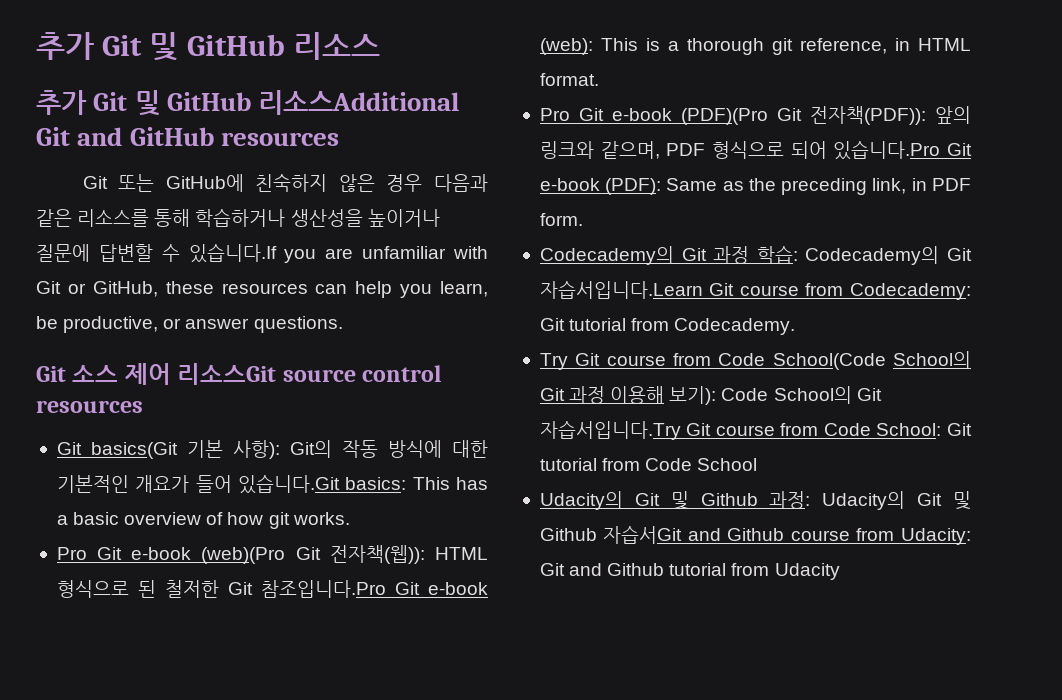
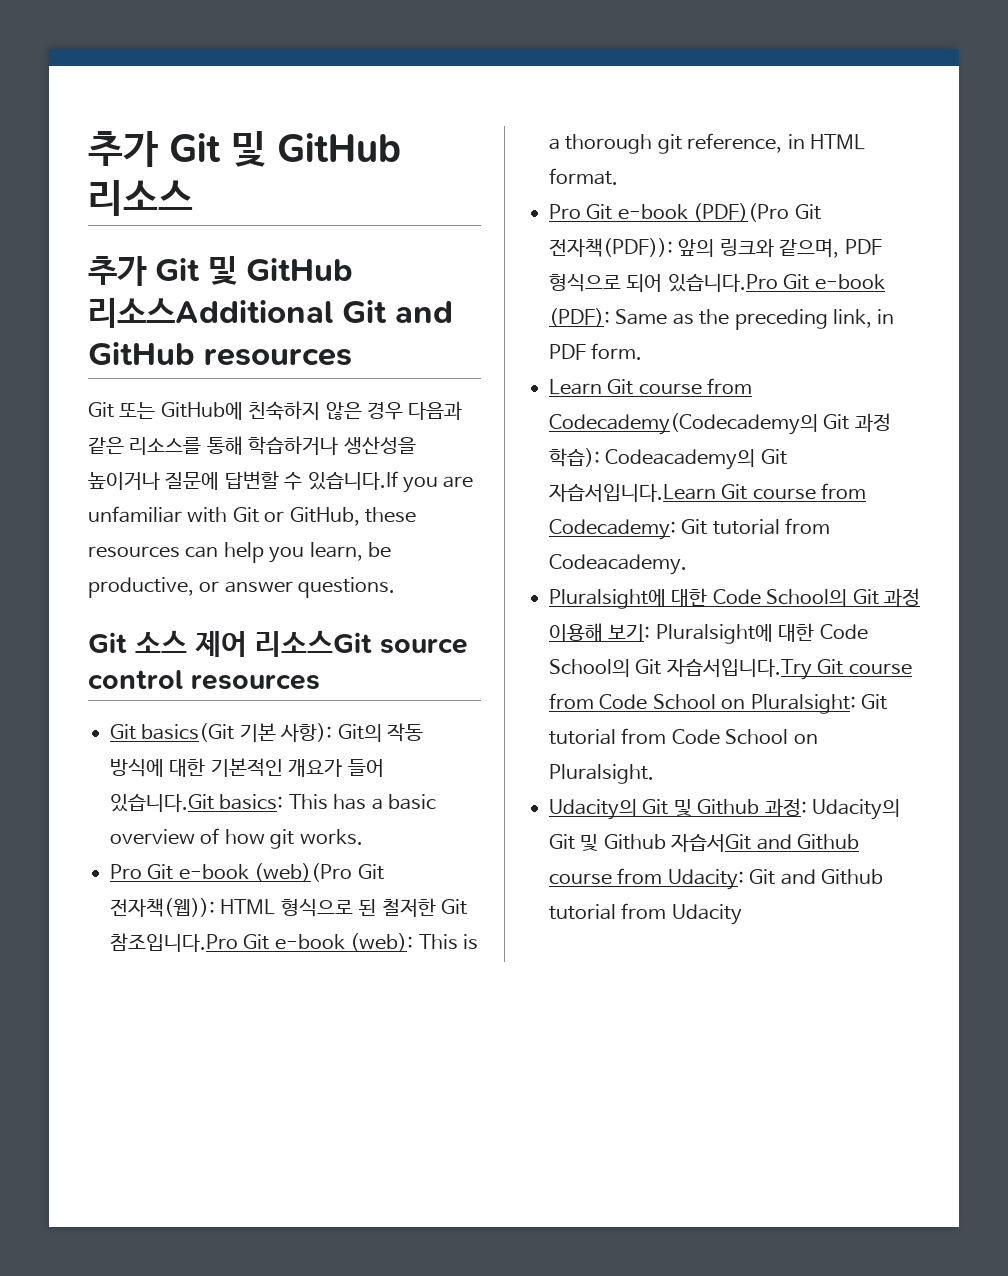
[539,245,940,265] Codecademy의 Git 과정 학습: Codecademy의 -> [549,378,753,395] [549,413,891,435] [549,448,756,470] Learn Git course from Codecademy(Codecademy의 Git 과정 학습): Codeacademy의
[674,318,796,335] [539,353,886,370] Codecademy. // Try Git course from Code School(Code -> [549,554,687,575] [549,588,761,609] Codeacademy. // Pluralsight에 대한 Code
[669,386,717,405] 보기): -> [608,623,815,644] 보기: Pluralsight에 대한
[876,423,942,436] School: -> [652,694,856,714] School on Pluralsight:
(758, 464) none -> [793,734,818,744] [549,764,654,784] on Pluralsight.

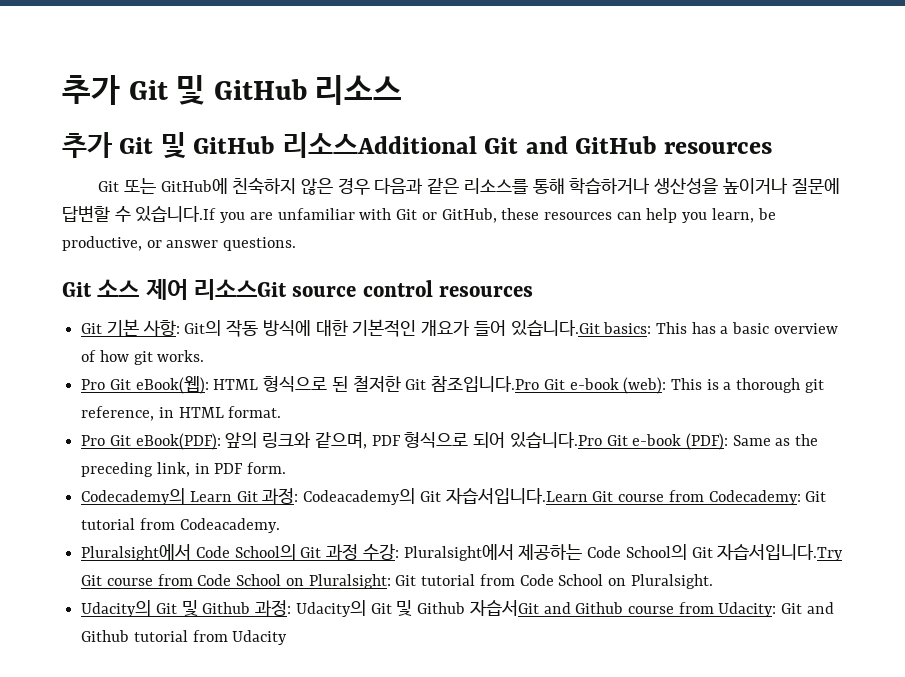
[141,723,333,742] basics(Git 기본 사항): -> [106,319,180,336] 기본 사항:
[178,863,384,882] [110,898,215,917] e-book (web)(Pro Git 전자책(웹)): -> [135,376,209,394] eBook(웹):
[617,203,821,222] [549,238,673,257] e-book (PDF)(Pro Git 전자책(PDF)): -> [135,433,221,450] eBook(PDF):
(643, 351) none -> [81,488,186,505] Codecademy의
[638,378,753,395] [549,413,891,435] [549,448,600,467] course from Codecademy(Codecademy의 Git 과정 학습): -> [262,488,299,504] 과정:
[549,588,708,609] Pluralsight에 대한 -> [81,544,192,561] Pluralsight에서
[549,623,815,644] 이용해 보기: Pluralsight에 대한 -> [362,544,583,561] 수강: Pluralsight에서 제공하는

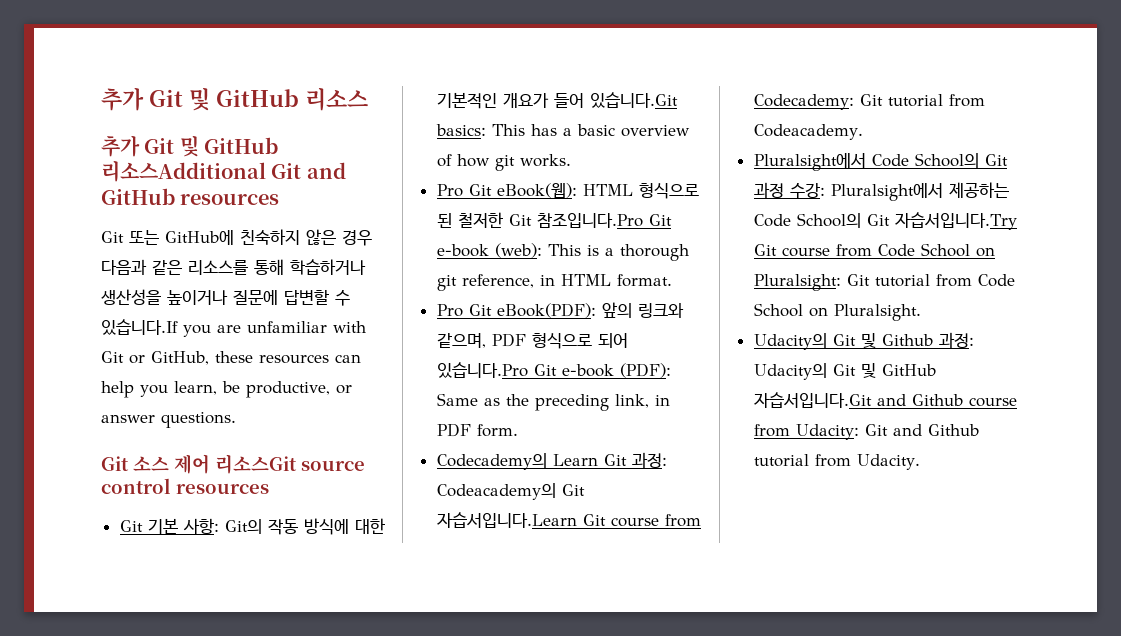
[417,600,539,616] Github 자습서Git -> [881,364,936,376] [753,392,872,408] GitHub 자습서입니다.Git
[232,630,288,645] Udacity -> [856,454,920,470] Udacity.

